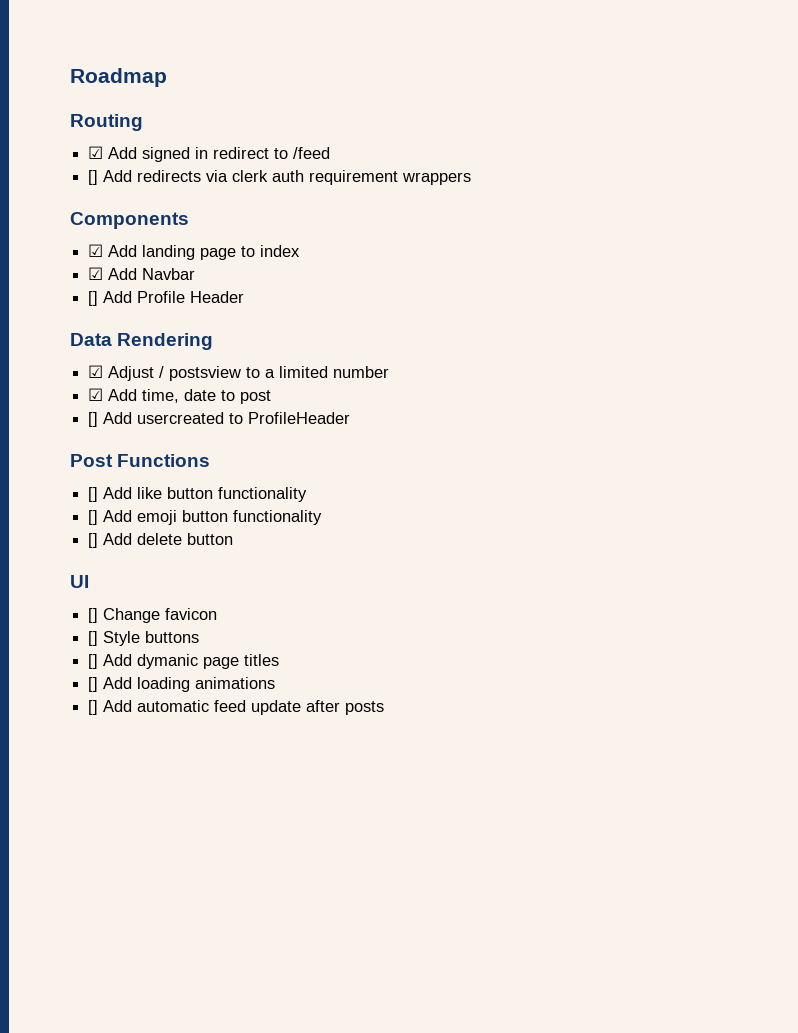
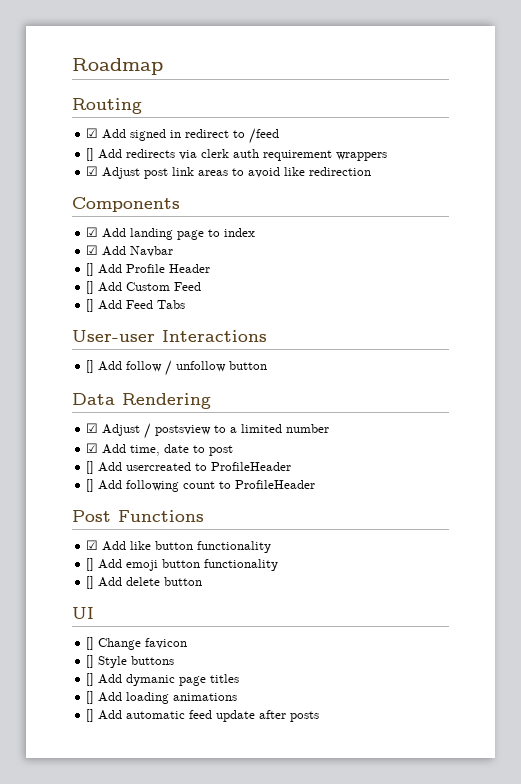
(472, 178) none -> [86,166,372,179] // ☑ Adjust post link areas to avoid like redirection
(245, 297) none -> [86,281,202,294] [86,299,186,312] [72,330,267,342] [86,360,268,376] // [] Add Custom Feed // [] Add Feed Tabs // User-user Interactions // [] Add follow / unfollow button
(351, 418) none -> [86,479,316,492] // [] Add following count to ProfileHeader
[88,487,99,502] [] -> [86,540,99,550] ☑

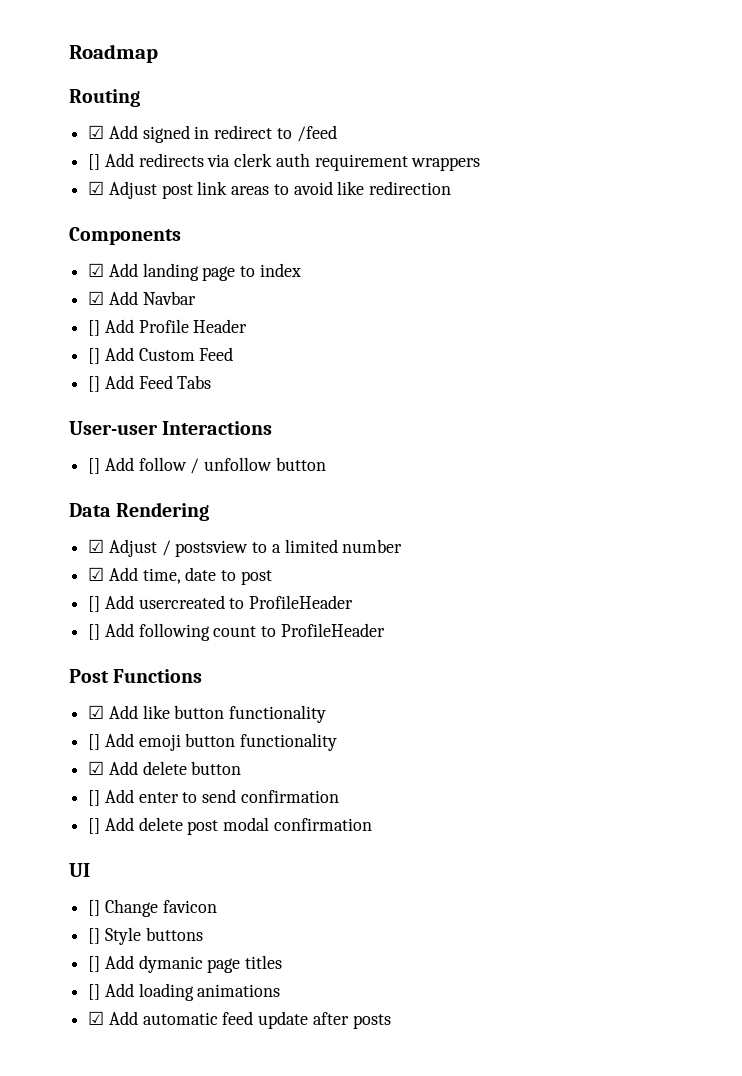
(279, 565) none -> [88,761,242,775] [88,789,339,806] // ☑ Add delete button // [] Add enter to send confirmation
[164,577,203,586] button -> [187,817,372,835] post modal confirmation
[86,709,95,722] [] -> [88,1011,105,1025] ☑

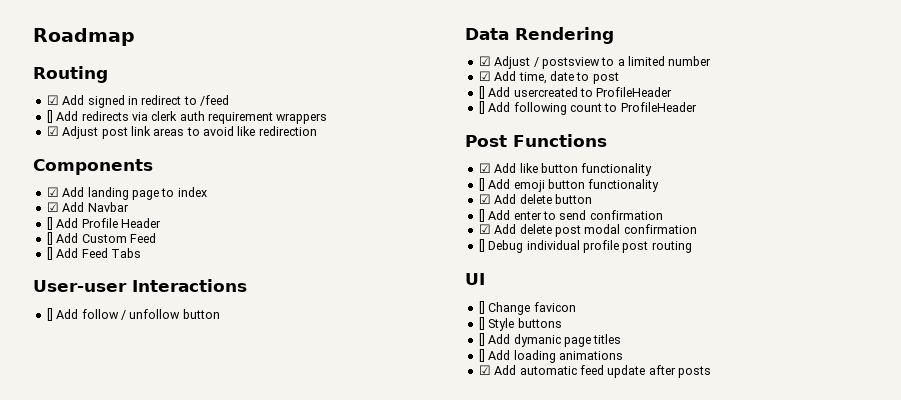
[88,818,101,834] [] -> [478,224,491,234] ☑
(372, 824) none -> [478,239,692,253] // [] Debug individual profile post routing

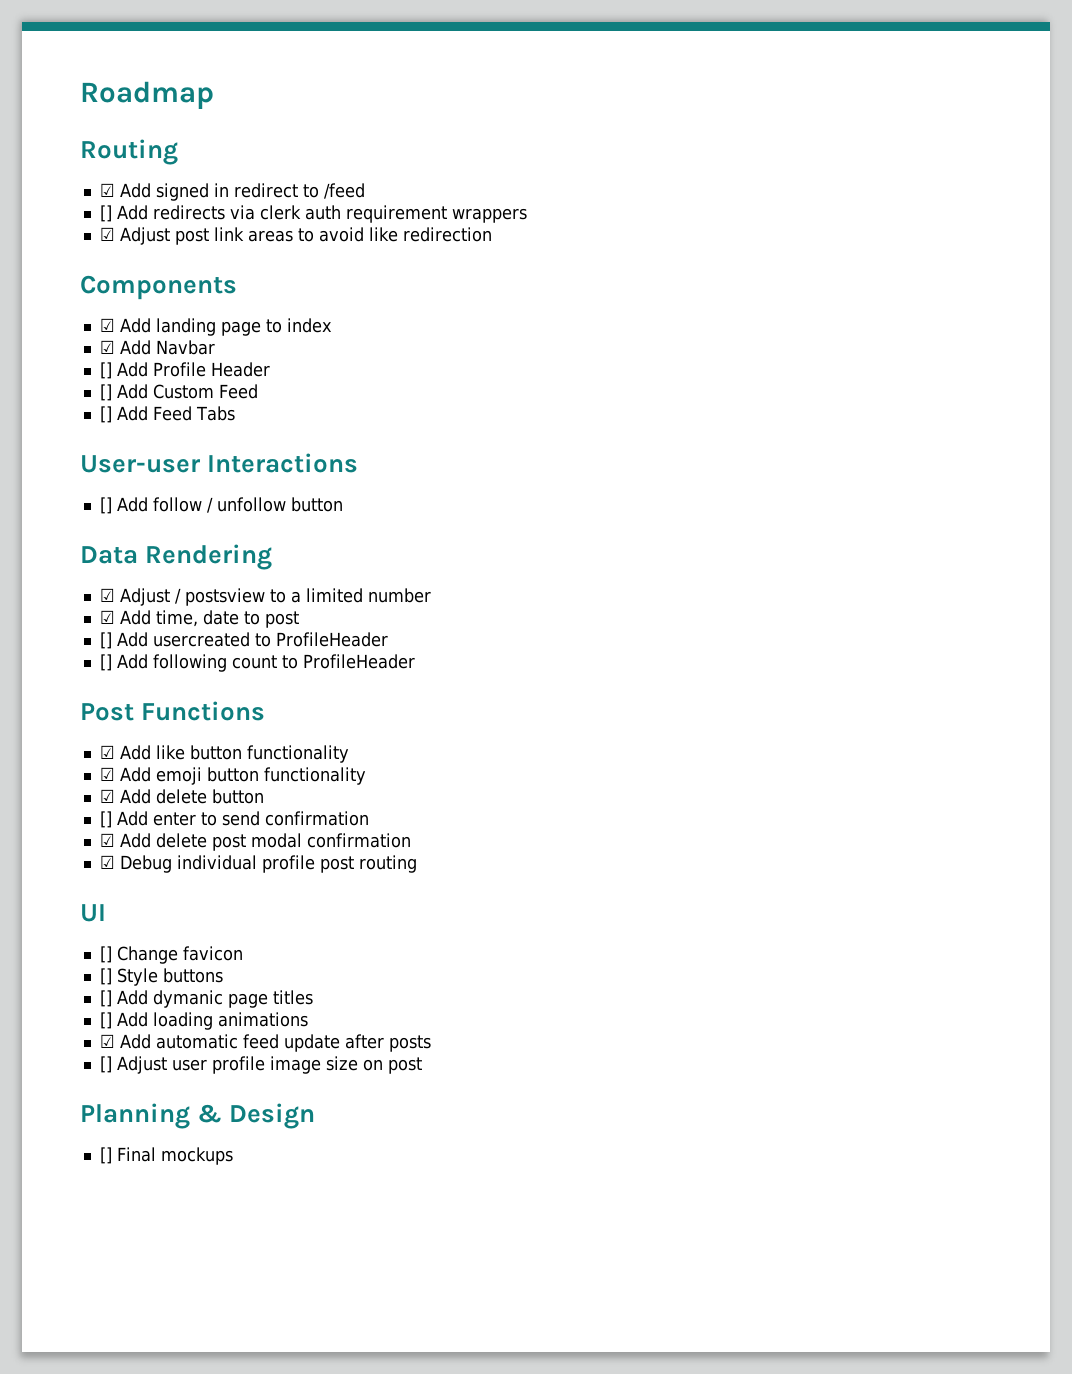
[478,178,485,191] [] -> [99,767,115,781] ☑
[478,239,485,252] [] -> [99,855,115,869] ☑
(711, 372) none -> [99,1056,422,1074] [80,1103,316,1129] [99,1147,233,1165] // [] Adjust user profile image size on post // Planning & Design // [] Final mockups

